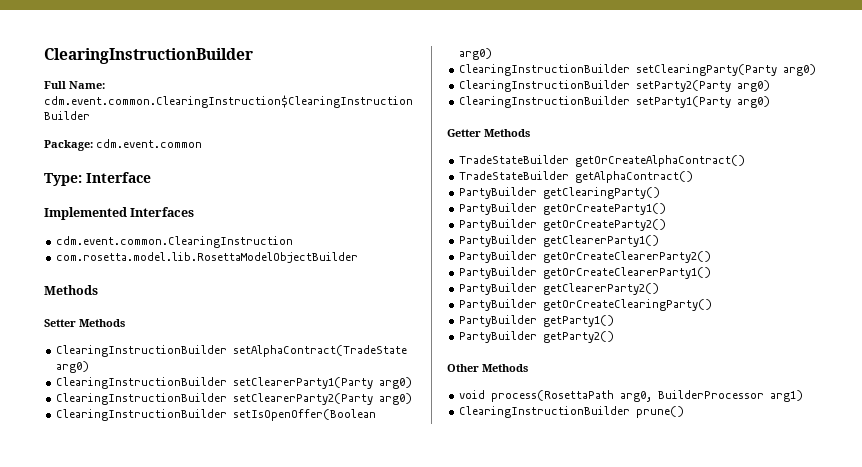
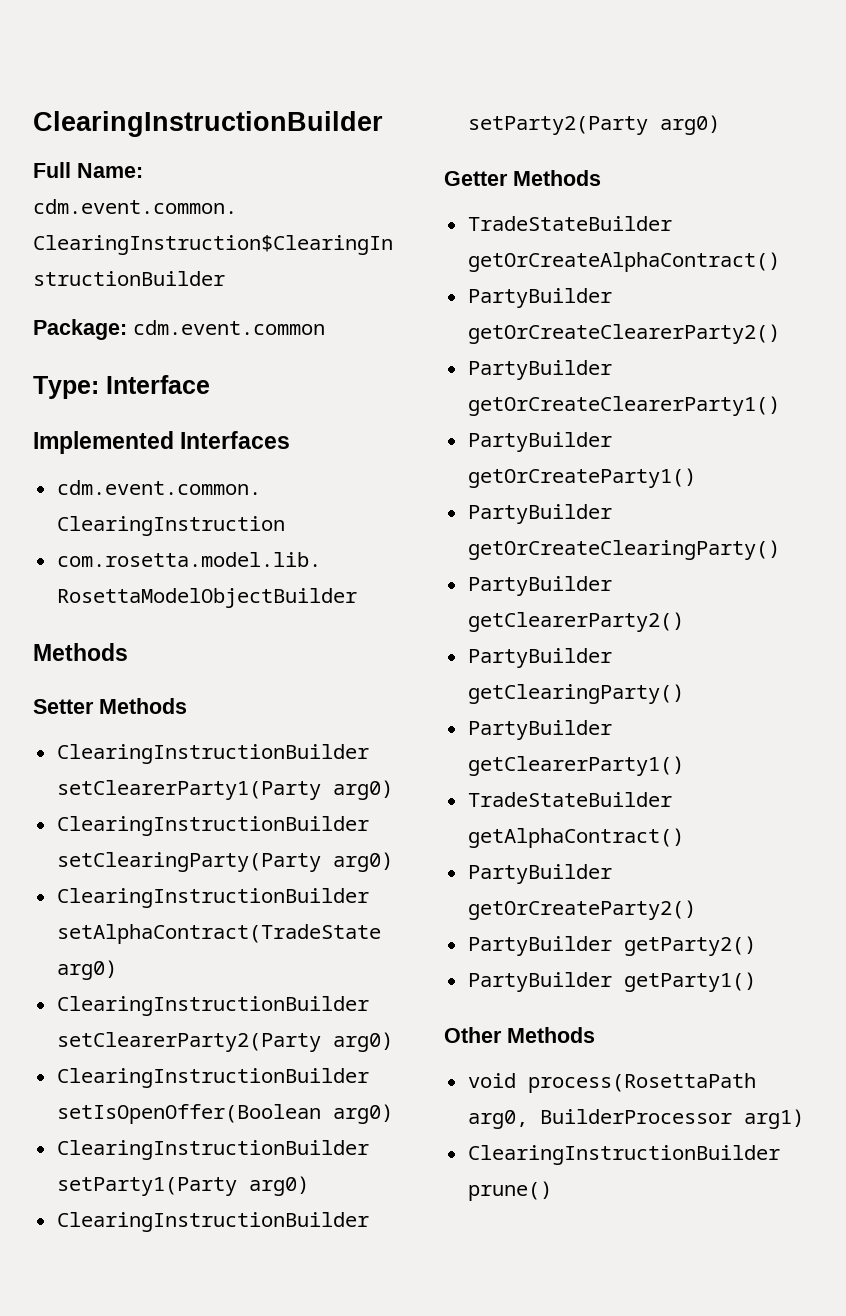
[233,345,408,357] [56,361,90,373] [56,377,374,389] setAlphaContract(TradeState arg0) // ClearingInstructionBuilder setClearerParty1(Party -> [56,780,393,800] [56,816,369,836] [56,852,393,872] [56,888,369,908] [56,924,381,944] setClearerParty1(Party arg0) // ClearingInstructionBuilder setClearingParty(Party arg0) // ClearingInstructionBuilder setAlphaContract(TradeState
[636,64,778,76] setClearingParty(Party -> [56,1177,237,1196] setParty1(Party
[459,96,771,108] // ClearingInstructionBuilder setParty1(Party arg0) -> (720, 125) none
[459,171,694,183] [459,187,661,199] [459,203,667,215] [459,219,667,231] [459,235,660,247] // TradeStateBuilder getAlphaContract() // PartyBuilder getClearingParty() // PartyBuilder getOrCreateParty1() // PartyBuilder getOrCreateParty2() // PartyBuilder getClearerParty1() -> (780, 262) none
[543,283,660,295] getClearerParty2() -> [467,468,696,488] getOrCreateParty1()
[543,315,615,327] getParty1() -> [467,612,684,632] [467,648,612,668] [467,684,684,704] [467,720,612,740] [467,756,684,776] [467,792,672,807] [467,828,684,848] [467,864,612,884] [467,900,696,920] getClearerParty2() // PartyBuilder getClearingParty() // PartyBuilder getClearerParty1() // TradeStateBuilder getAlphaContract() // PartyBuilder getOrCreateParty2()
(615, 337) none -> [467,972,756,992] // PartyBuilder getParty1()

